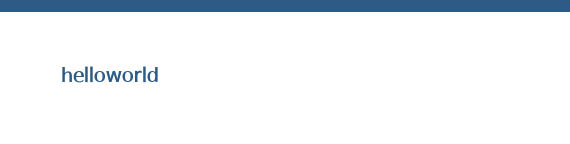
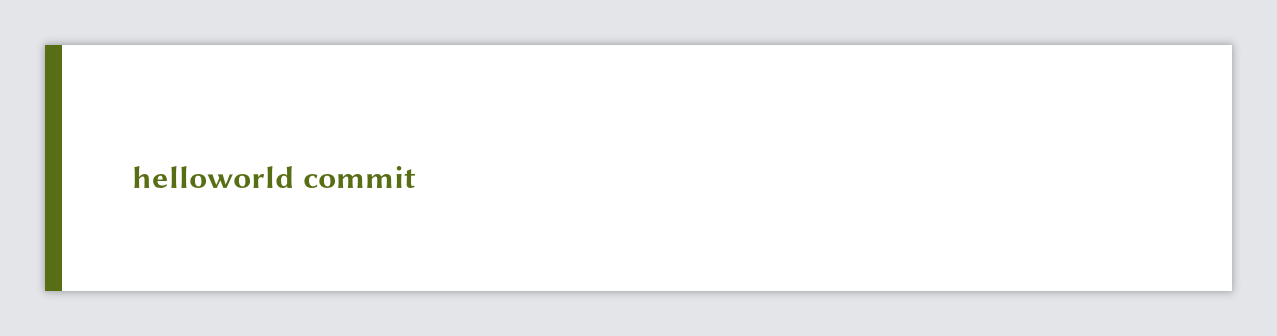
(159, 74) none -> [302,166,416,188] commit

